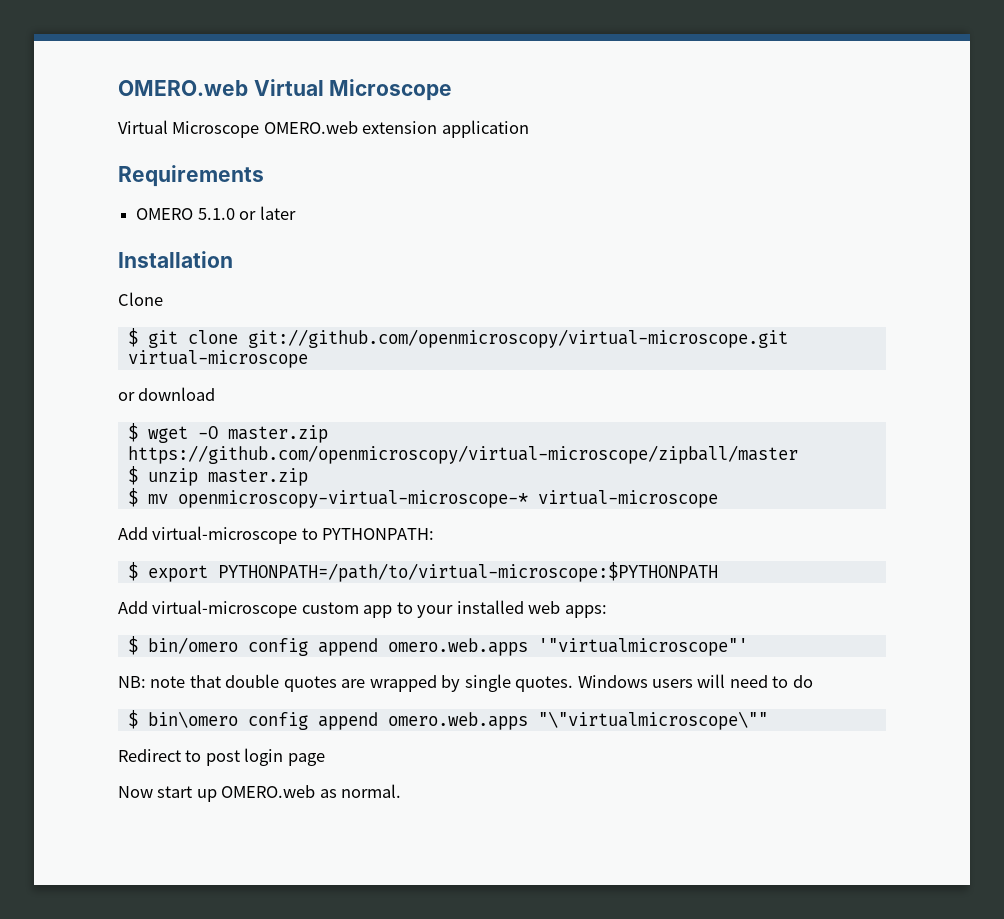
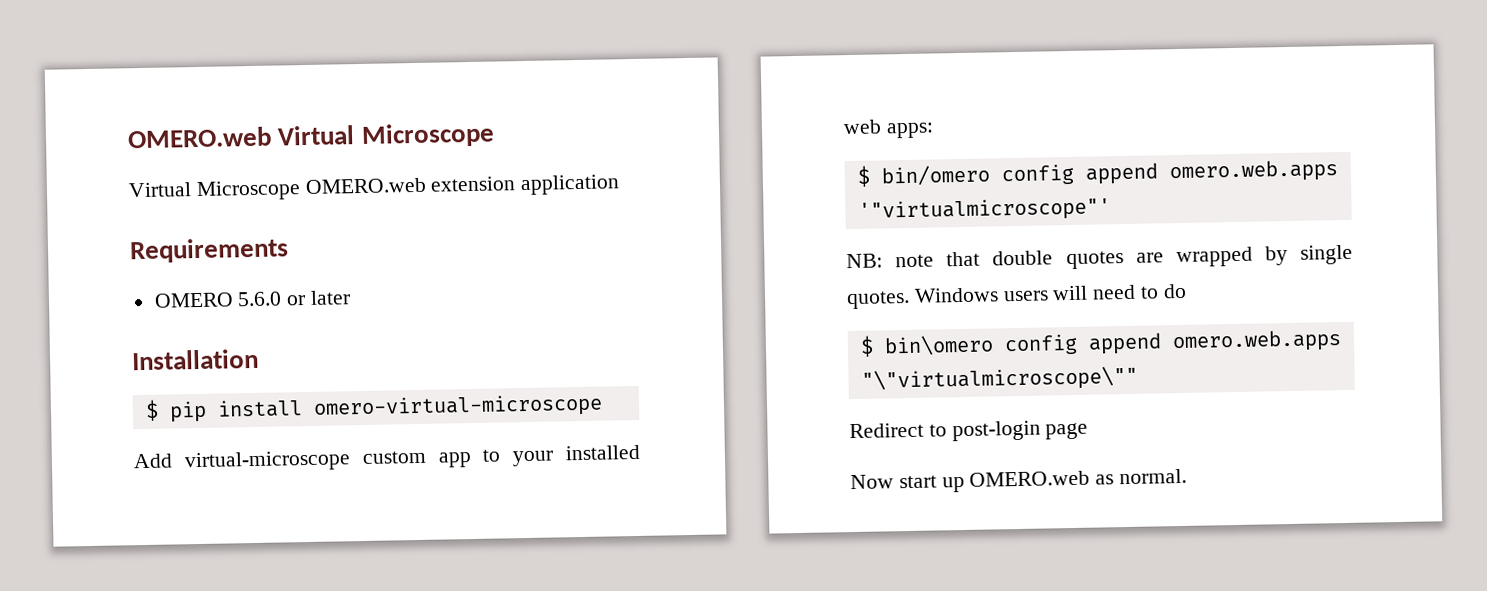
[197,208,235,220] 5.1.0 -> [237,291,283,307] 5.6.0
[118,292,163,306] [127,328,788,348] [127,350,308,368] [118,387,216,401] [127,423,328,443] [127,445,798,464] [127,466,308,486] [127,488,718,508] [118,526,435,544] [127,562,718,582] // Clone // $ git clone git://github.com/openmicroscopy/virtual-microscope.git virtual-microscope // or download // $ wget -O master.zip https://github.com/openmicroscopy/virtual-microscope/zipball/master // $ unzip master.zip // $ mv openmicroscopy-virtual-microscope-* virtual-microscope // Add virtual-microscope to PYTHONPATH: // $ export PYTHONPATH=/path/to/virtual-microscope:$PYTHONPATH -> [144,393,603,423] // $ pip install omero-virtual-microscope
[205,748,284,766] post login -> [951,420,1041,442] post-login

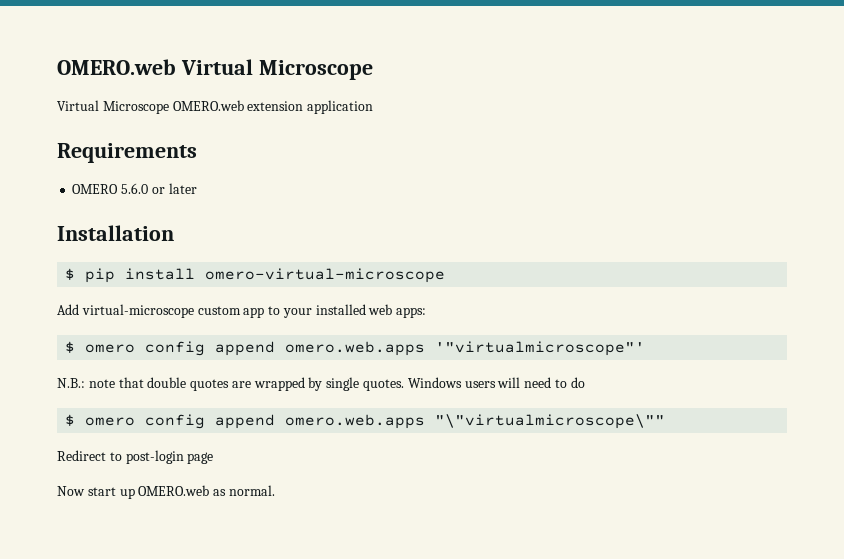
[880,164,991,187] bin/omero -> [85,344,136,353] omero
[846,253,883,269] NB: -> [57,378,85,388] N.B.:
[883,334,994,357] bin\omero -> [85,417,136,426] omero

